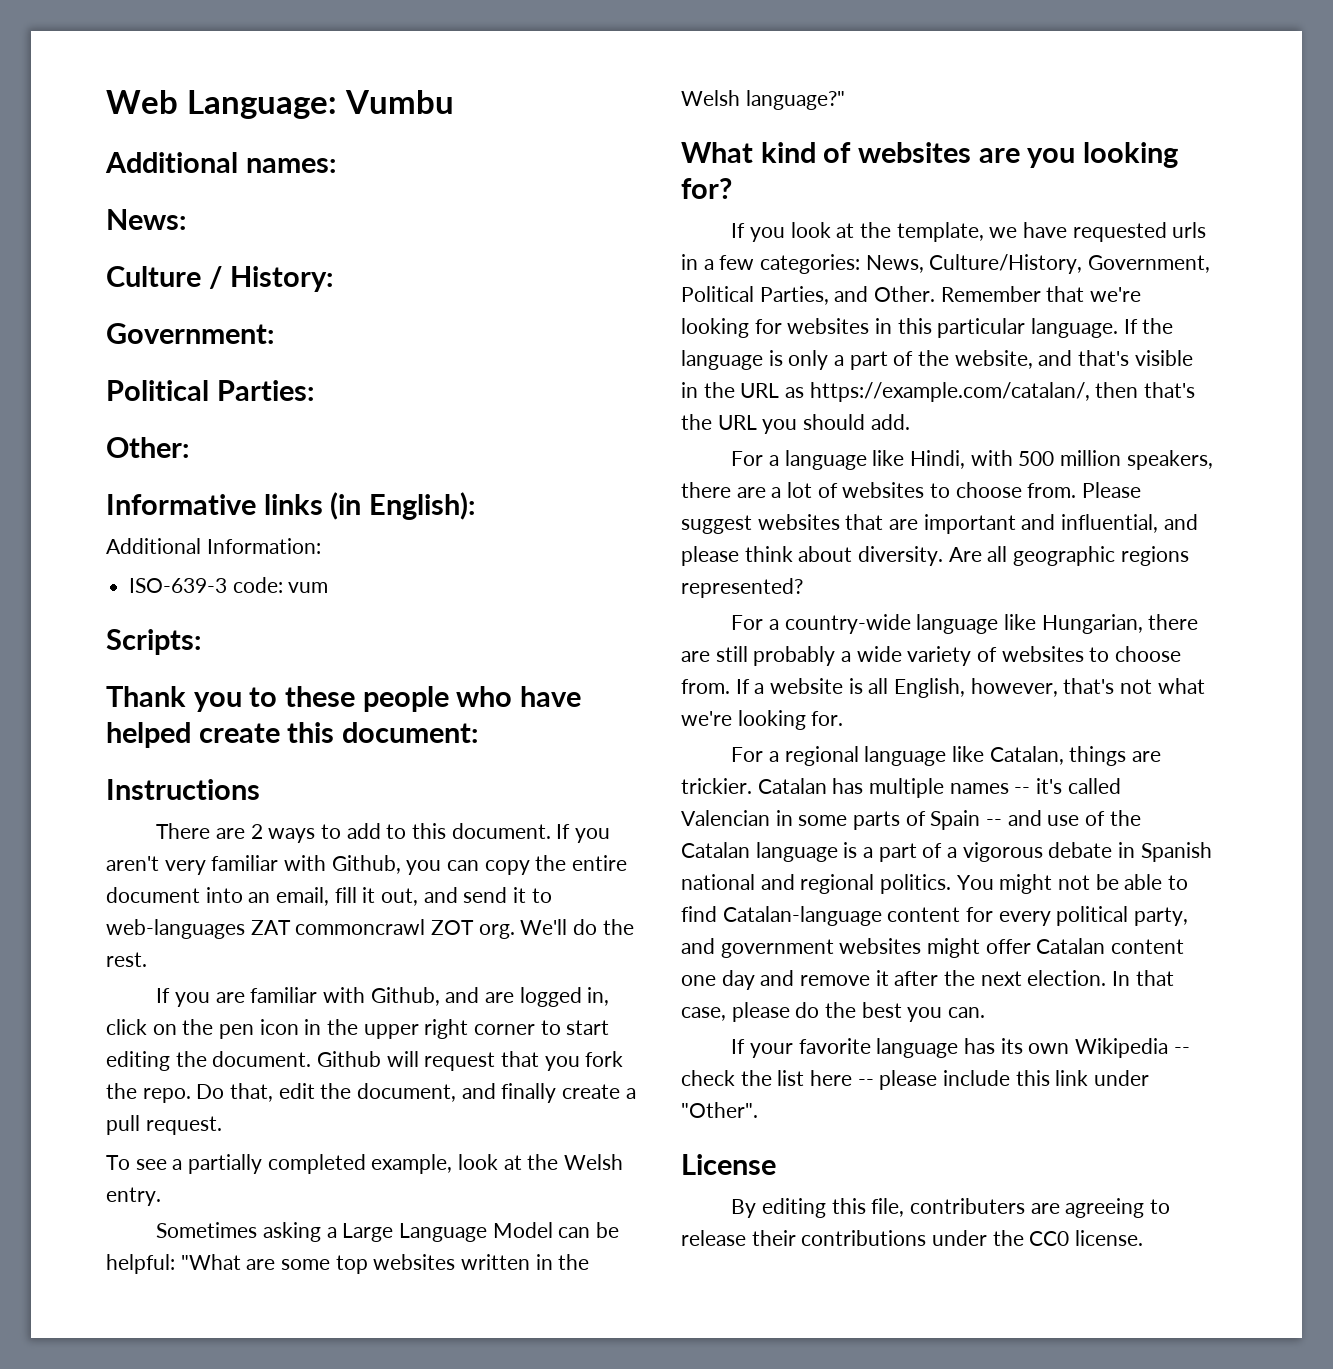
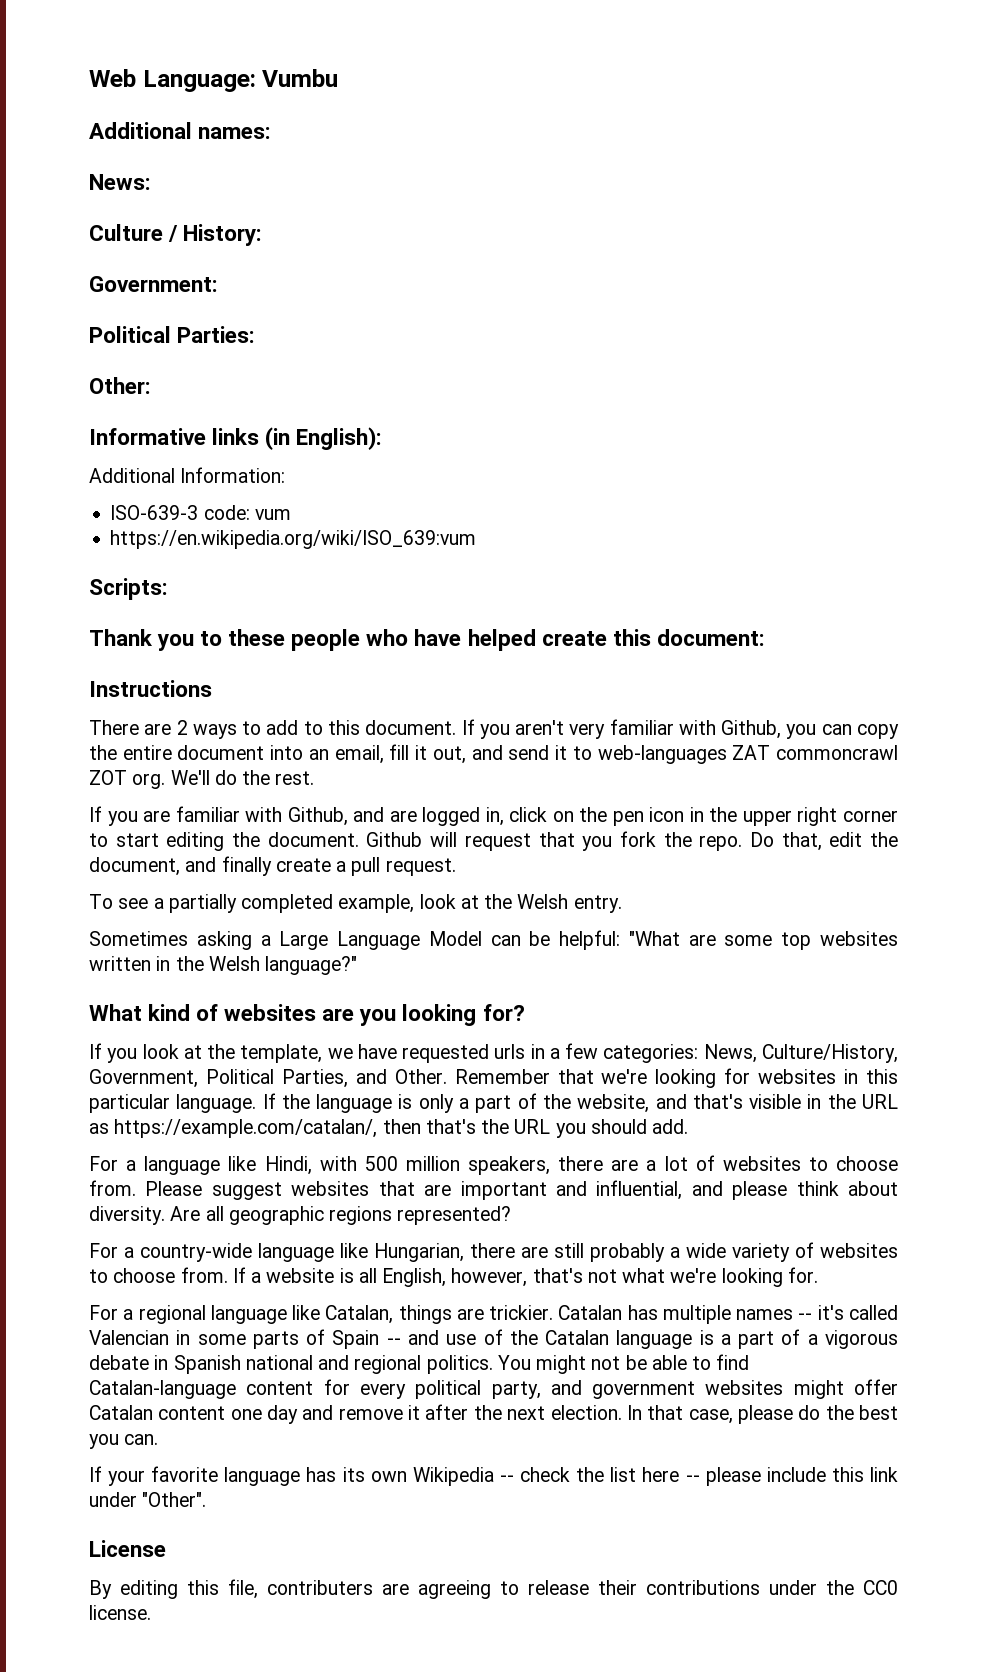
(329, 587) none -> [110,530,477,549] // https://en.wikipedia.org/wiki/ISO_639:vum

